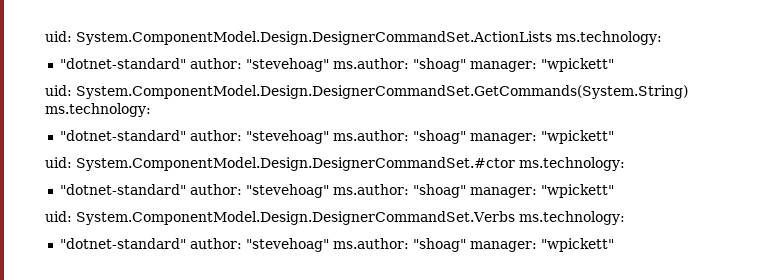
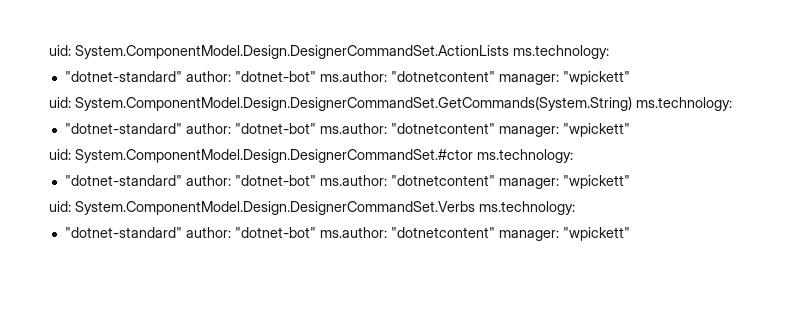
[245,58,466,72] "stevehoag" ms.author: "shoag" -> [234,71,495,82] "dotnet-bot" ms.author: "dotnetcontent"
[245,130,466,144] "stevehoag" ms.author: "shoag" -> [234,123,495,134] "dotnet-bot" ms.author: "dotnetcontent"
[245,184,466,198] "stevehoag" ms.author: "shoag" -> [234,175,495,186] "dotnet-bot" ms.author: "dotnetcontent"
[245,238,466,252] "stevehoag" ms.author: "shoag" -> [234,227,495,238] "dotnet-bot" ms.author: "dotnetcontent"

